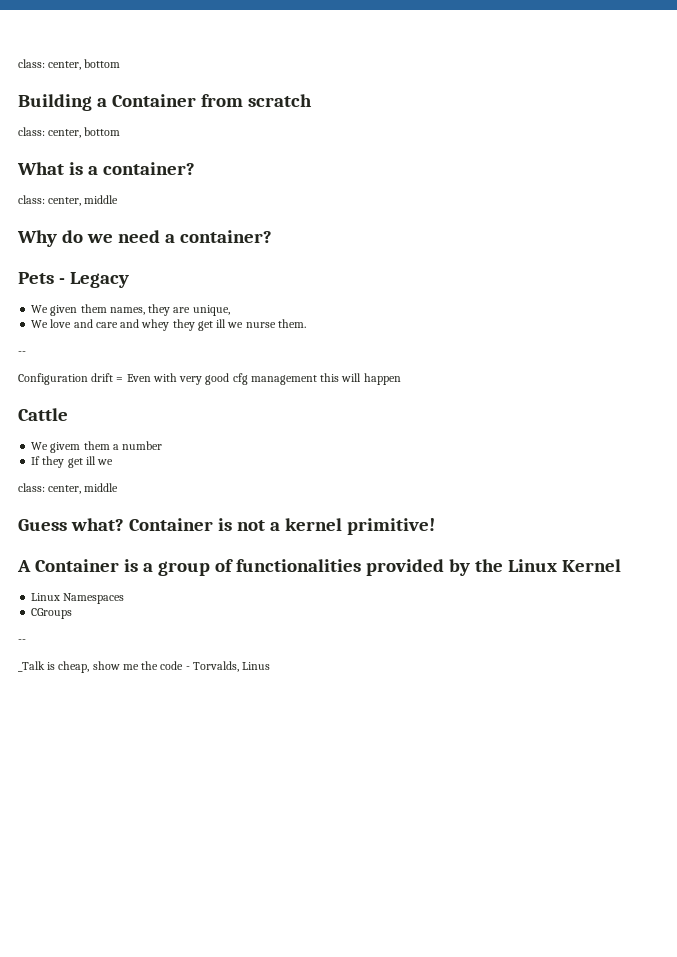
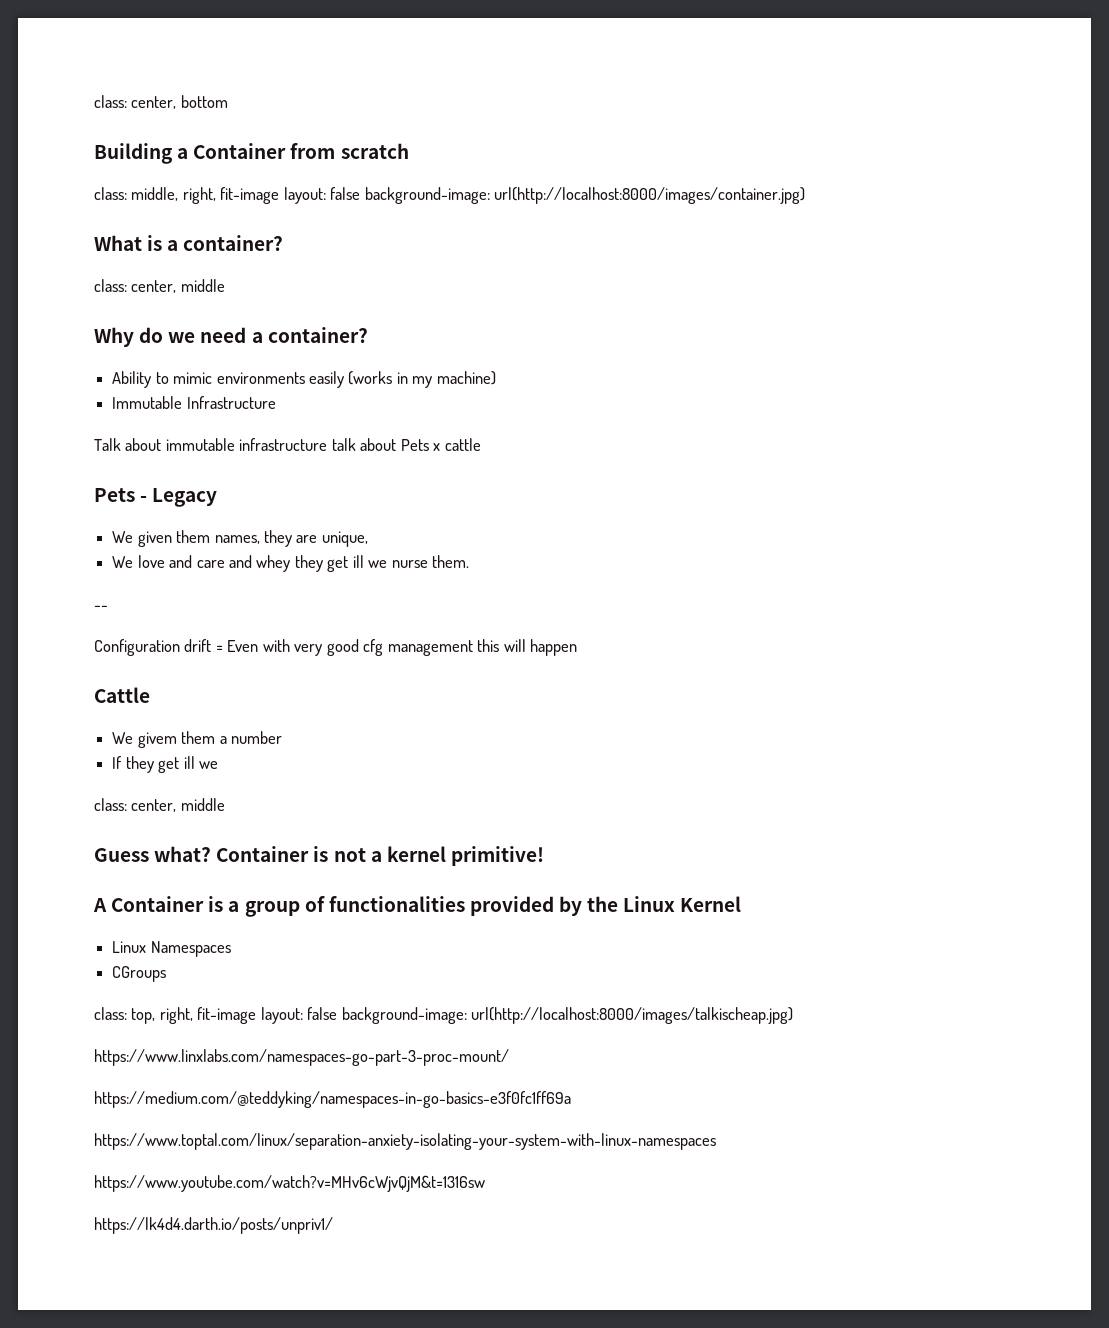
[48,127,121,138] center, bottom -> [131,187,806,204] middle, right, fit-image layout: false background-image: url(http://localhost:8000/images/container.jpg)
(272, 236) none -> [112,371,496,388] [112,396,276,409] [94,438,481,451] // Ability to mimic environments easily (works in my machine) // Immutable Infrastructure // Talk about immutable infrastructure talk about Pets x cattle
[18,639,26,643] [18,661,271,673] -- // _Talk is cheap, show me the code - Torvalds, Linus -> [94,1007,794,1024] [94,1049,509,1066] [94,1091,571,1108] [94,1133,716,1150] [94,1175,485,1192] [94,1217,333,1234] class: top, right, fit-image layout: false background-image: url(http://localhost:8000/images/talkischeap.jpg) // https://www.linxlabs.com/namespaces-go-part-3-proc-mount/ // https://medium.com/@teddyking/namespaces-in-go-basics-e3f0fc1ff69a // https://www.toptal.com/linux/separation-anxiety-isolating-your-system-with-linux-namespaces // https://www.youtube.com/watch?v=MHv6cWjvQjM&t=1316sw // https://lk4d4.darth.io/posts/unpriv1/

